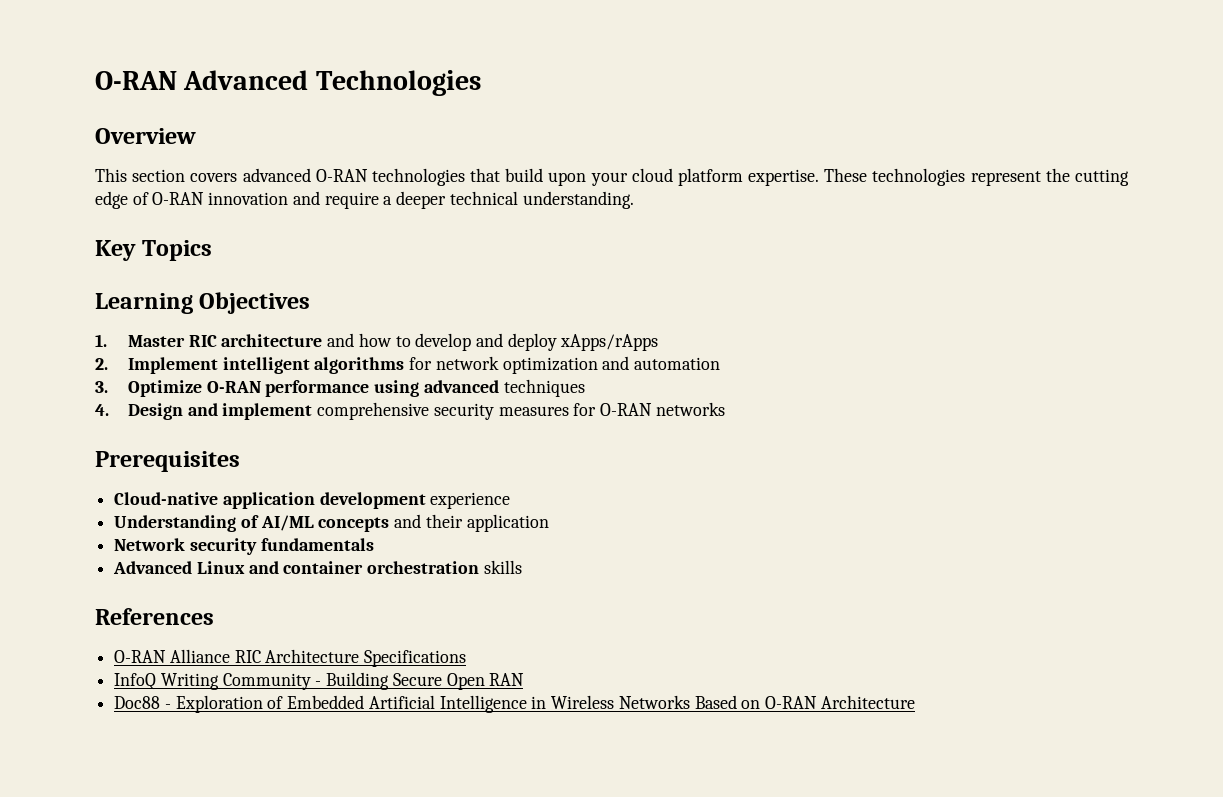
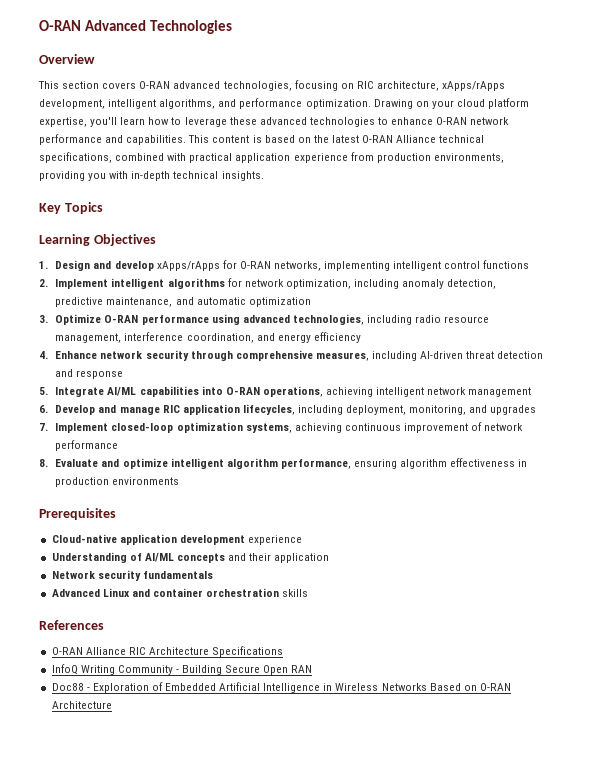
[242,168,1129,186] [95,191,634,209] advanced O-RAN technologies that build upon your cloud platform expertise. These technologies represent the cutting edge of O-RAN innovation and require a deeper technical understanding. -> [139,80,506,91] [39,98,530,109] [39,117,510,127] [39,134,485,145] [39,152,504,163] [39,171,264,181] O-RAN advanced technologies, focusing on RIC architecture, xApps/rApps development, intelligent algorithms, and performance optimization. Drawing on your cloud platform expertise, you'll learn how to leverage these advanced technologies to enhance O-RAN network performance and capabilities. This content is based on the latest O-RAN Alliance technical specifications, combined with practical application experience from production environments, providing you with in-depth technical insights.
[127,333,659,351] Master RIC architecture and how to develop and deploy xApps/rApps -> [55,260,530,271] Design and develop xApps/rApps for O-RAN networks, implementing intelligent control functions
[502,356,721,374] optimization and automation -> [285,279,497,289] [55,297,311,307] optimization, including anomaly detection, predictive maintenance, and automatic optimization
[503,379,585,397] [95,402,725,420] techniques // 4. Design and implement comprehensive security measures for O-RAN networks -> [292,314,490,325] [55,332,361,343] [39,350,544,361] [55,369,124,379] [39,386,532,397] [39,404,537,415] [39,422,524,433] [55,440,119,451] [39,458,528,469] [55,477,180,487] technologies, including radio resource management, interference coordination, and energy efficiency // 4. Enhance network security through comprehensive measures, including AI-driven threat detection and response // 5. Integrate AI/ML capabilities into O-RAN operations, achieving intelligent network management // 6. Develop and manage RIC application lifecycles, including deployment, monitoring, and upgrades // 7. Implement closed-loop optimization systems, achieving continuous improvement of network performance // 8. Evaluate and optimize intelligent algorithm performance, ensuring algorithm effectiveness in production environments

